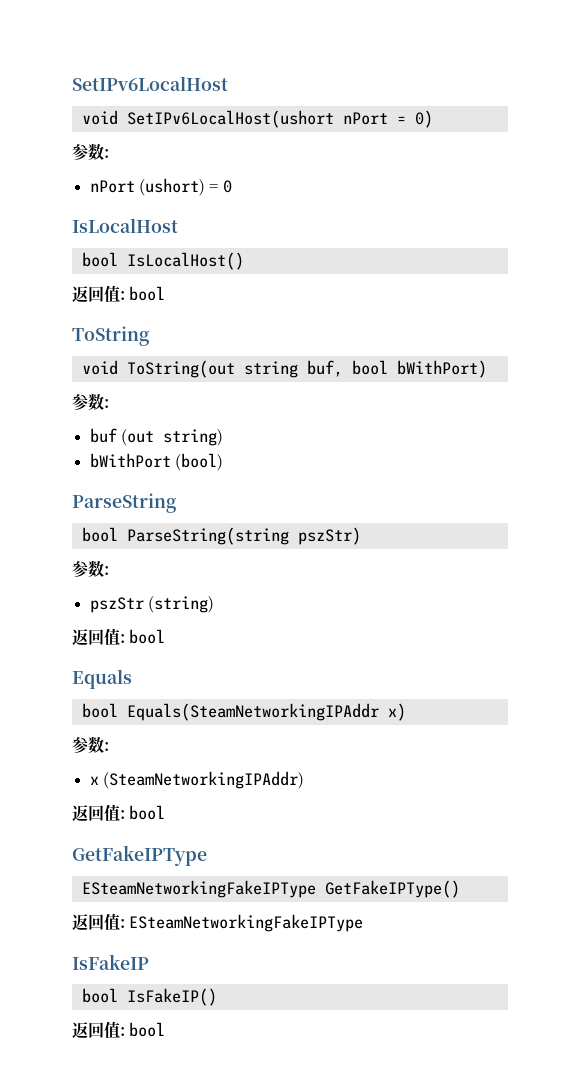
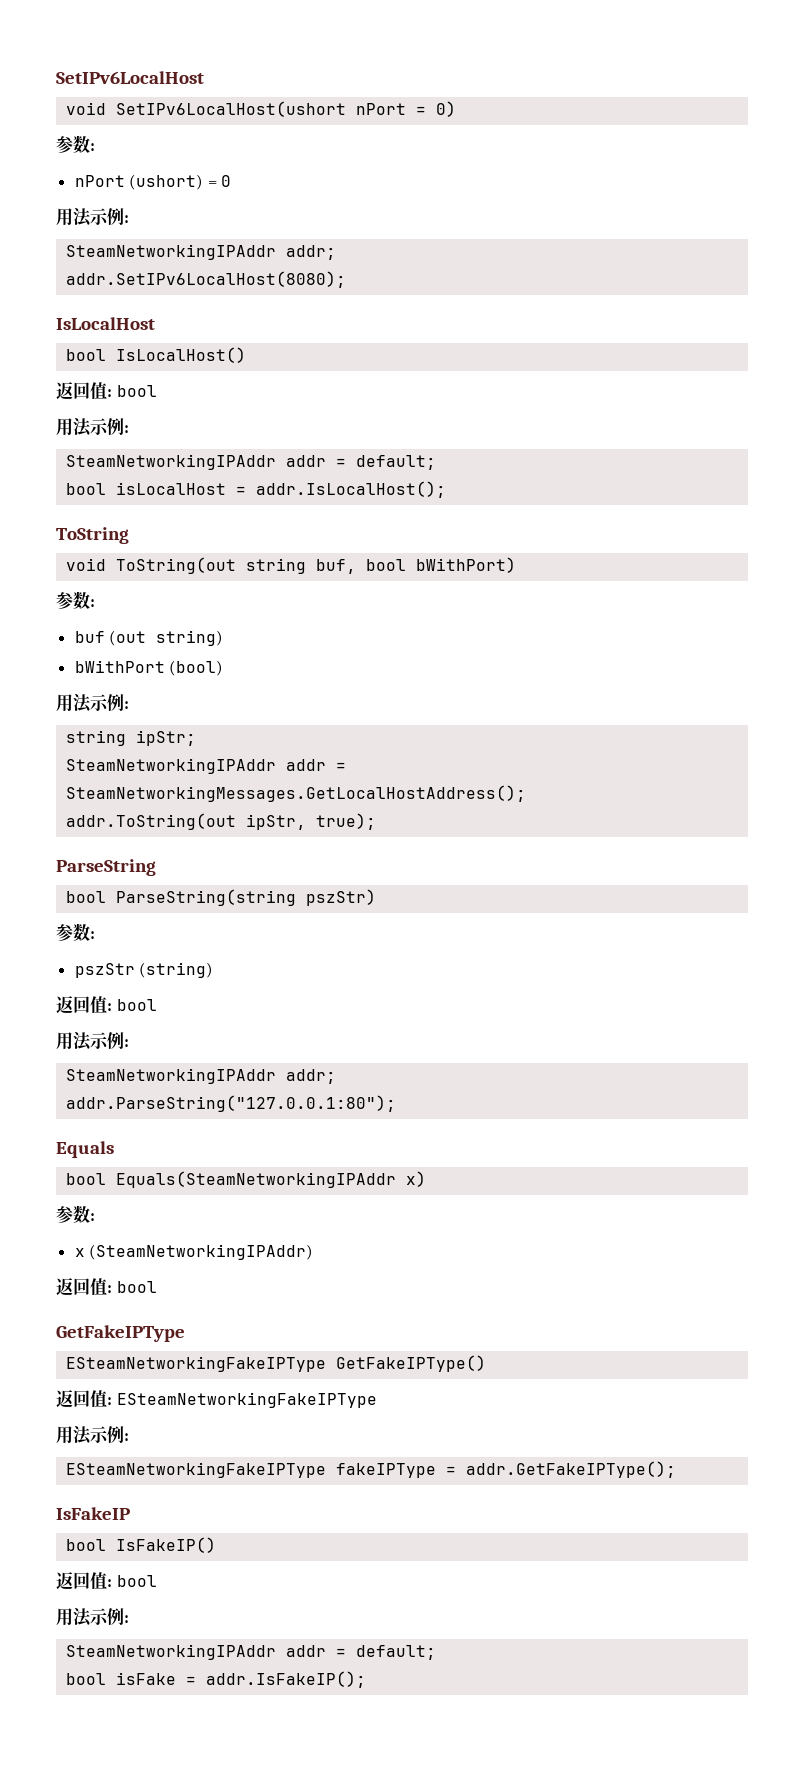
(232, 186) none -> [56,208,129,227] [66,244,337,260] [66,271,347,288] // 用法示例: // SteamNetworkingIPAddr addr; // addr.SetIPv6LocalHost(8080);
(166, 293) none -> [56,418,129,437] [66,454,437,470] [66,481,447,498] // 用法示例: // SteamNetworkingIPAddr addr = default; // bool isLocalHost = addr.IsLocalHost();
(223, 462) none -> [56,694,129,713] [66,730,197,746] [66,758,347,774] [66,785,527,802] [66,813,377,830] // 用法示例: // string ipStr; // SteamNetworkingIPAddr addr = SteamNetworkingMessages.GetLocalHostAddress(); // addr.ToString(out ipStr, true);
(166, 636) none -> [56,1032,129,1051] [66,1068,337,1084] [66,1095,397,1112] // 用法示例: // SteamNetworkingIPAddr addr; // addr.ParseString("127.0.0.1:80");
(364, 923) none -> [56,1426,129,1445] [66,1461,677,1478] // 用法示例: // ESteamNetworkingFakeIPType fakeIPType = addr.GetFakeIPType();
(166, 1029) none -> [56,1608,129,1627] [66,1644,437,1660] [66,1671,367,1688] // 用法示例: // SteamNetworkingIPAddr addr = default; // bool isFake = addr.IsFakeIP();

